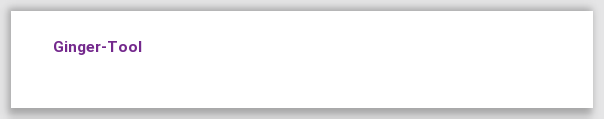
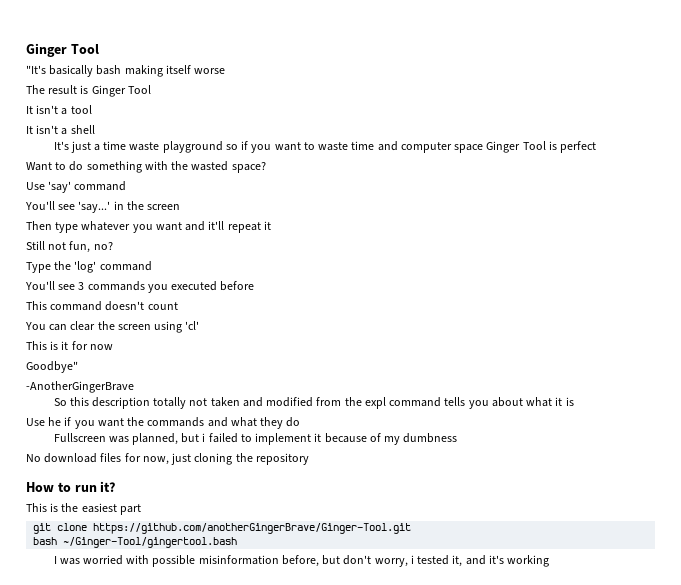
[53,41,142,55] Ginger-Tool -> [26,43,99,57] [26,65,226,77] [26,85,151,97] [26,105,92,115] [26,125,95,135] [53,141,597,153] [26,161,266,173] [26,181,127,193] [25,201,181,213] [26,221,271,233] [26,241,113,253] [26,261,152,273] [25,281,255,293] [26,301,178,311] [25,321,200,333] [26,341,113,350] [26,361,78,373] [26,381,134,393] [53,397,574,409] [26,417,301,429] [53,433,458,445] [26,453,309,465] [26,481,116,492] [26,503,141,515] [33,523,412,534] [33,537,238,548] [53,555,550,567] Ginger Tool // "It's basically bash making itself worse // The result is Ginger Tool // It isn't a tool // It isn't a shell // It's just a time waste playground so if you want to waste time and computer space Ginger Tool is perfect // Want to do something with the wasted space? // Use 'say' command // You'll see 'say...' in the screen // Then type whatever you want and it'll repeat it // Still not fun, no? // Type the 'log' command // You'll see 3 commands you executed before // This command doesn't count // You can clear the screen using 'cl' // This is it for now // Goodbye" // -AnotherGingerBrave // So this description totally not taken and modified from the expl command tells you about what it is // Use he if you want the commands and what they do // Fullscreen was planned, but i failed to implement it because of my dumbness // No download files for now, just cloning the repository // How to run it? // This is the easiest part // git clone https://github.com/anotherGingerBrave/Ginger-Tool.git // bash ~/Ginger-Tool/gingertool.bash // I was worried with possible misinformation before, but don't worry, i tested it, and it's working

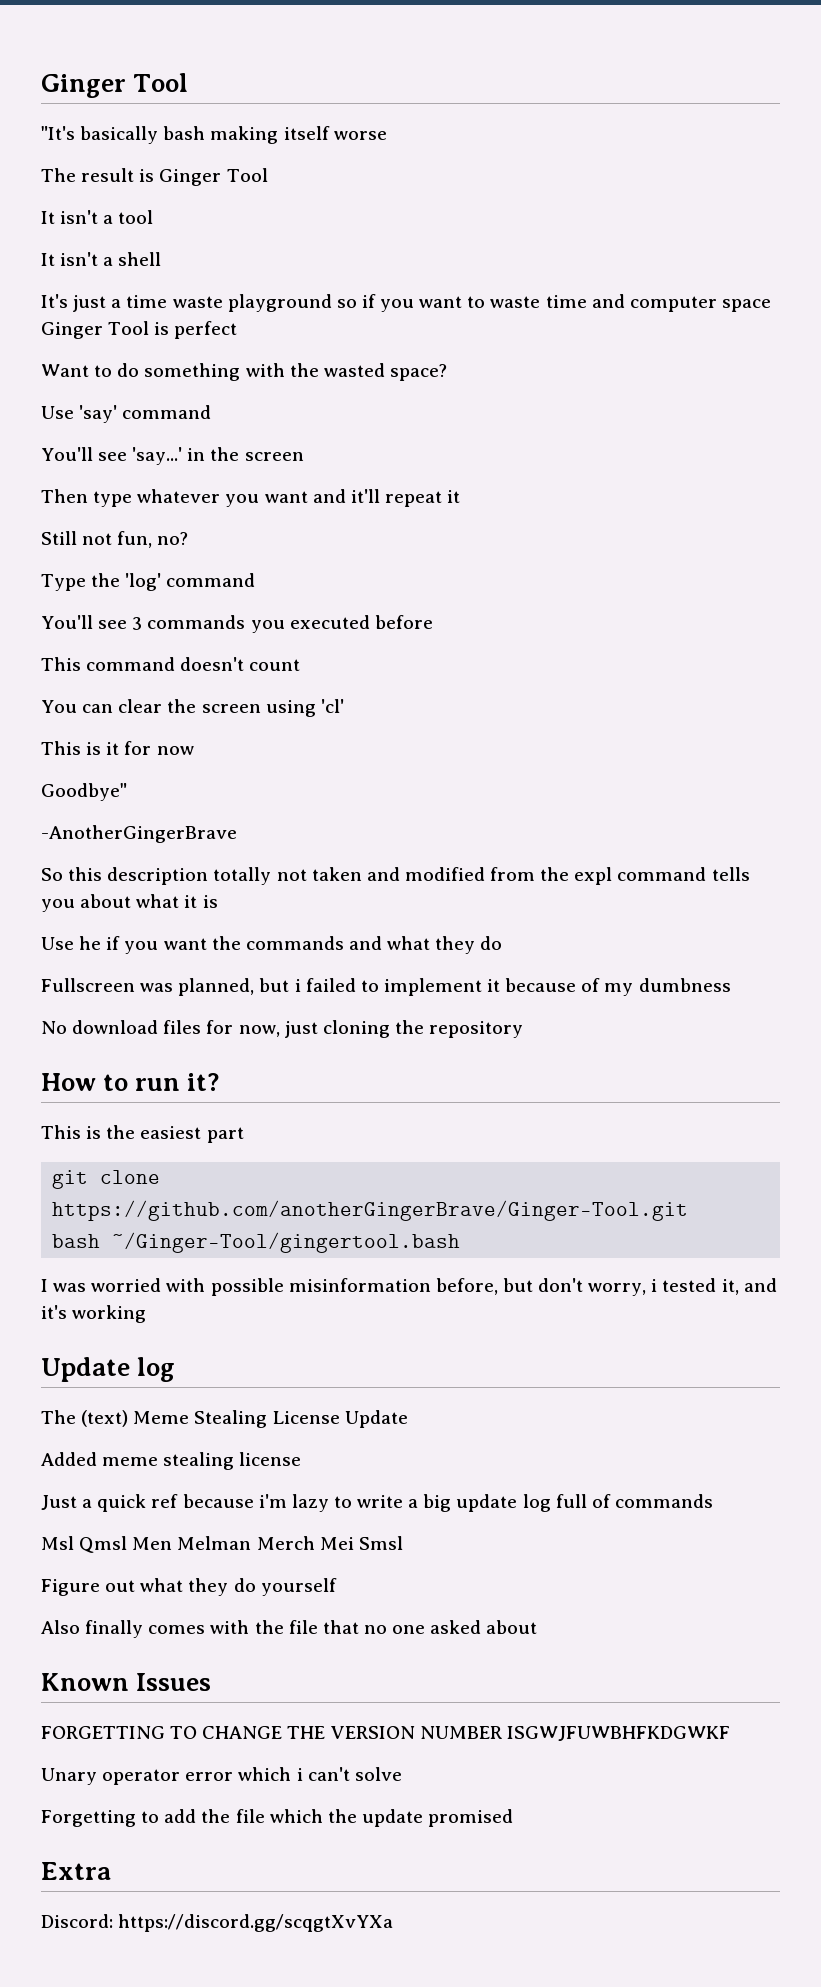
(550, 561) none -> [41,1357,176,1382] [41,1410,408,1428] [41,1452,302,1470] [41,1494,713,1512] [41,1536,403,1553] [41,1578,337,1596] [41,1620,538,1638] [41,1673,212,1691] [41,1726,730,1741] [41,1767,402,1785] [41,1809,514,1827] [41,1862,111,1880] [41,1914,394,1932] // Update log // The (text) Meme Stealing License Update // Added meme stealing license // Just a quick ref because i'm lazy to write a big update log full of commands // Msl Qmsl Men Melman Merch Mei Smsl // Figure out what they do yourself // Also finally comes with the file that no one asked about // Known Issues // FORGETTING TO CHANGE THE VERSION NUMBER ISGWJFUWBHFKDGWKF // Unary operator error which i can't solve // Forgetting to add the file which the update promised // Extra // Discord: https://discord.gg/scqgtXvYXa

